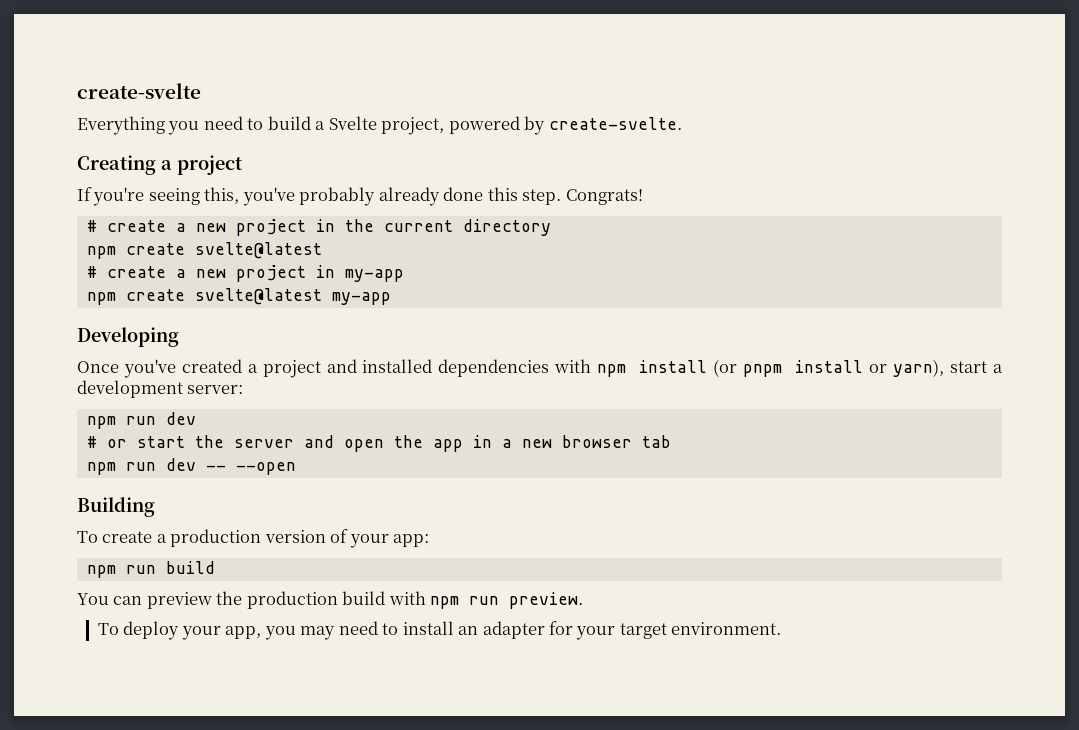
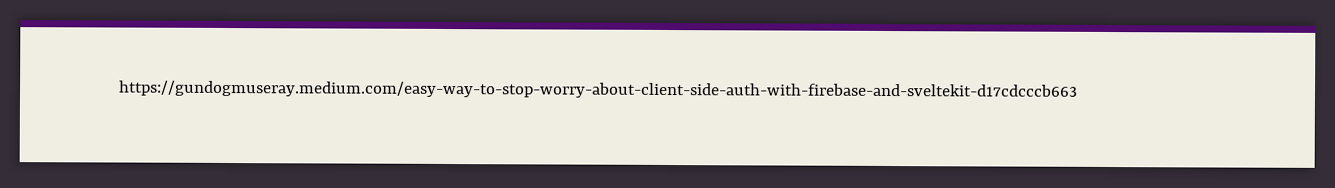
[77,83,201,99] [77,116,682,135] [77,155,242,175] [77,187,643,206] [86,219,551,236] [86,242,322,259] [86,265,404,282] [86,288,391,305] [77,327,179,347] [77,359,1003,378] [77,380,244,398] [86,412,196,429] [86,435,671,452] [86,458,296,475] [77,497,155,517] [77,529,430,548] [86,561,215,578] [77,591,584,609] [97,621,782,640] create-svelte // Everything you need to build a Svelte project, powered by create-svelte. // Creating a project // If you're seeing this, you've probably already done this step. Congrats! // # create a new project in the current directory // npm create svelte@latest // # create a new project in my-app // npm create svelte@latest my-app // Developing // Once you've created a project and installed dependencies with npm install (or pnpm install or yarn), start a development server: // npm run dev // # or start the server and open the app in a new browser tab // npm run dev -- --open // Building // To create a production version of your app: // npm run build // You can preview the production build with npm run preview. // To deploy your app, you may need to install an adapter for your target environment. -> [118,80,1078,100] https://gundogmuseray.medium.com/easy-way-to-stop-worry-about-client-side-auth-with-firebase-and-sveltekit-d17cdcccb663

